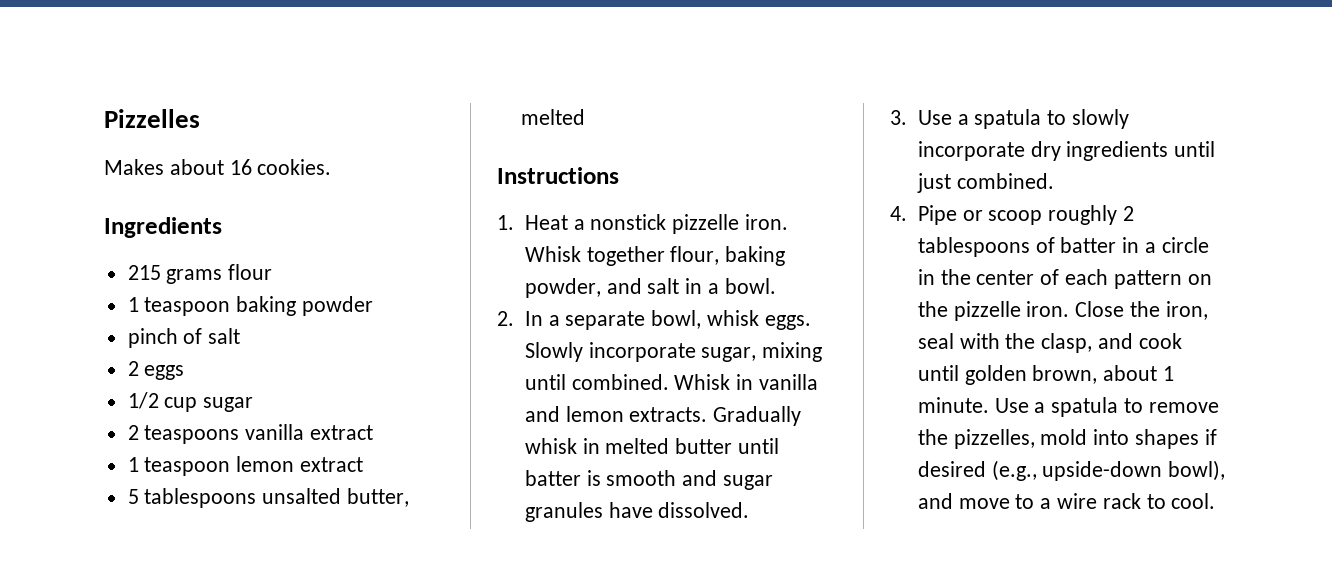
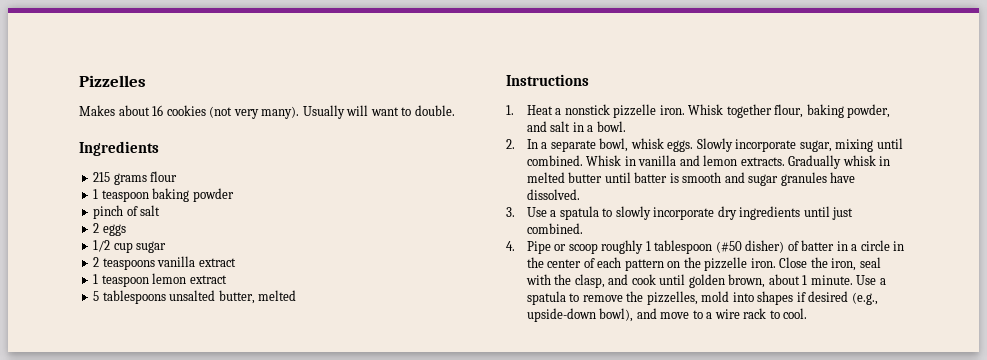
[257,159,332,175] cookies. -> [166,105,455,119] cookies (not very many). Usually will want to double.
[1122,206,1134,221] [917,237,1030,257] 2 tablespoons -> [645,240,785,254] 1 tablespoon (#50 disher)

